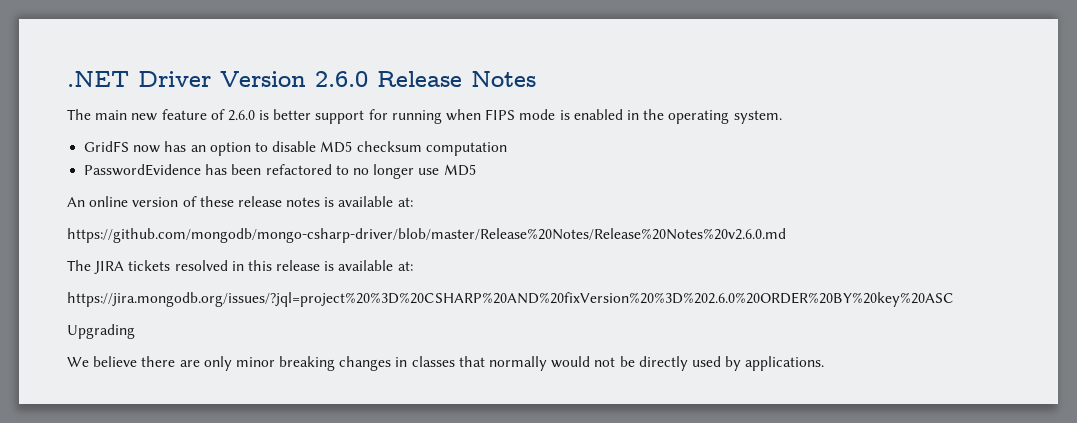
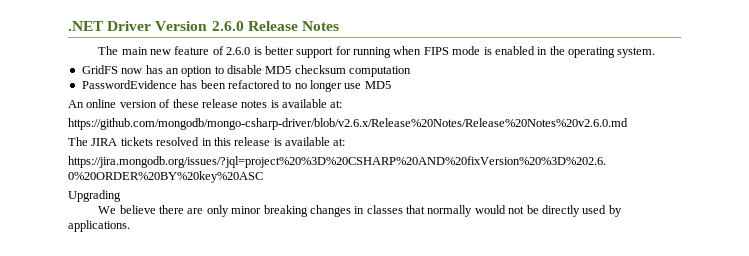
[67,228,786,243] https://github.com/mongodb/mongo-csharp-driver/blob/master/Release%20Notes/Release%20Notes%20v2.6.0.md -> [68,118,628,130] https://github.com/mongodb/mongo-csharp-driver/blob/v2.6.x/Release%20Notes/Release%20Notes%20v2.6.0.md

